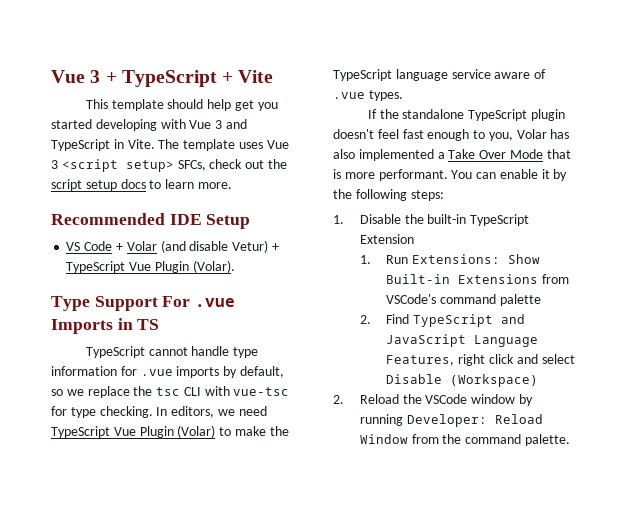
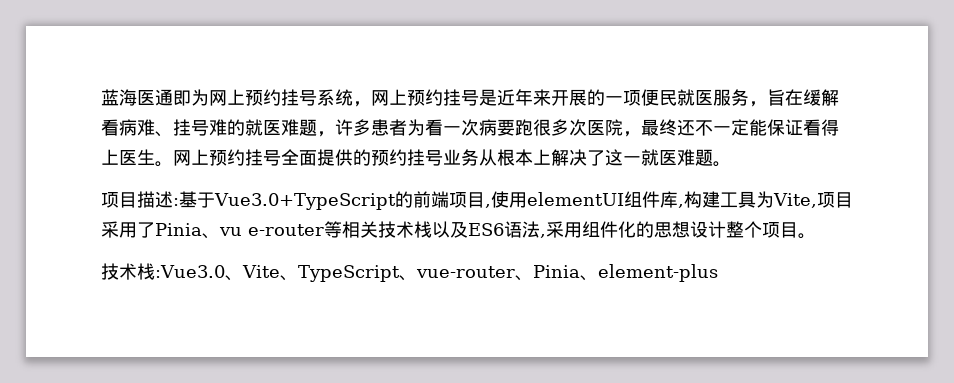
[51,70,274,87] [85,99,278,111] [51,119,247,131] [51,139,289,151] [51,159,287,172] [51,179,232,191] [51,213,251,229] [66,240,279,253] [66,260,235,273] [51,296,236,311] [51,318,160,334] [85,346,259,358] [51,366,284,378] [51,386,290,398] [51,406,267,418] [51,425,289,438] [333,69,547,81] [333,90,403,101] [367,109,566,121] [333,129,570,141] [333,149,571,161] [333,169,568,181] [333,189,444,201] [333,214,530,226] [359,234,414,244] [359,254,541,264] [386,274,570,284] [386,294,542,306] [359,314,526,327] [386,334,539,347] [386,354,575,366] [386,374,539,387] [333,394,533,406] [359,414,543,427] [359,434,570,446] Vue 3 + TypeScript + Vite // This template should help get you started developing with Vue 3 and TypeScript in Vite. The template uses Vue 3 <script setup> SFCs, check out the script setup docs to learn more. // Recommended IDE Setup // VS Code + Volar (and disable Vetur) + TypeScript Vue Plugin (Volar). // Type Support For .vue Imports in TS // TypeScript cannot handle type information for .vue imports by default, so we replace the tsc CLI with vue-tsc for type checking. In editors, we need TypeScript Vue Plugin (Volar) to make the TypeScript language service aware of .vue types. // If the standalone TypeScript plugin doesn't feel fast enough to you, Volar has also implemented a Take Over Mode that is more performant. You can enable it by the following steps: // 1. Disable the built-in TypeScript Extension // 1. Run Extensions: Show Built-in Extensions from VSCode's command palette // 2. Find TypeScript and JavaScript Language Features, right click and select Disable (Workspace) // 2. Reload the VSCode window by running Developer: Reload Window from the command palette. -> [101,89,839,107] [101,119,839,137] [101,149,731,167] [101,191,853,210] [101,221,816,239] [101,263,718,282] 蓝海医通即为网上预约挂号系统，网上预约挂号是近年来开展的一项便民就医服务，旨在缓解看病难、挂号难的就医难题，许多患者为看一次病要跑很多次医院，最终还不一定能保证看得上医生。网上预约挂号全面提供的预约挂号业务从根本上解决了这一就医难题。 // 项目描述:基于Vue3.0+TypeScript的前端项目,使用elementUI组件库,构建工具为Vite,项目采用了Pinia、vu e-router等相关技术栈以及ES6语法,采用组件化的思想设计整个项目。 // 技术栈:Vue3.0、Vite、TypeScript、vue-router、Pinia、element-plus

